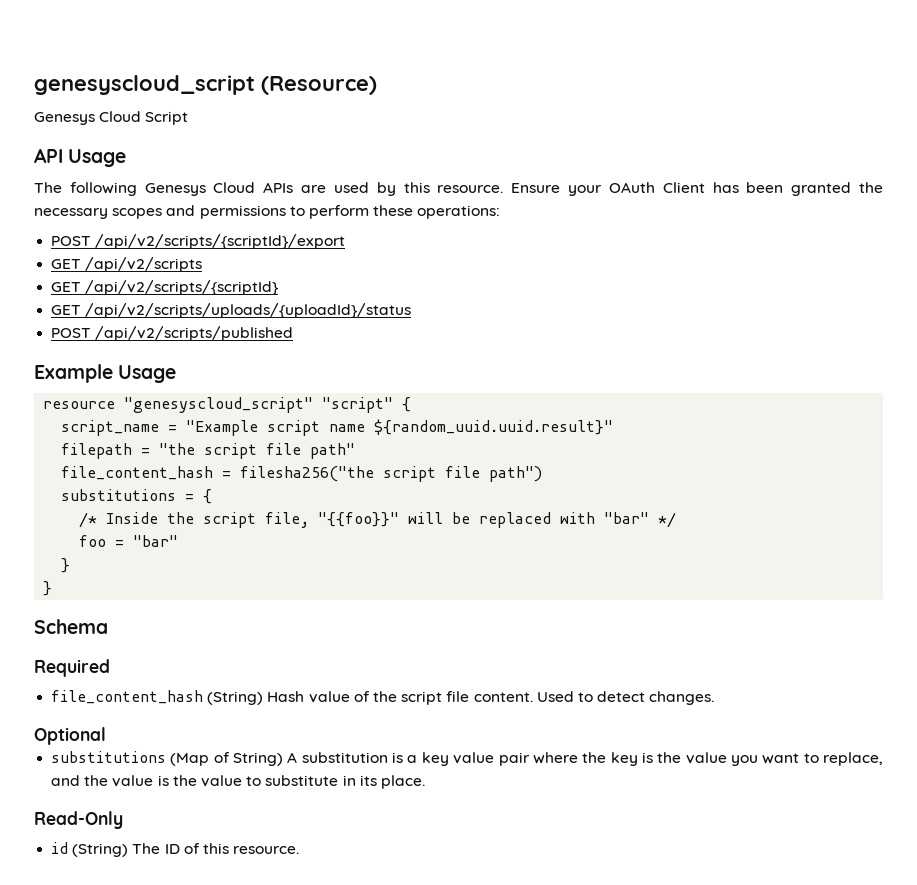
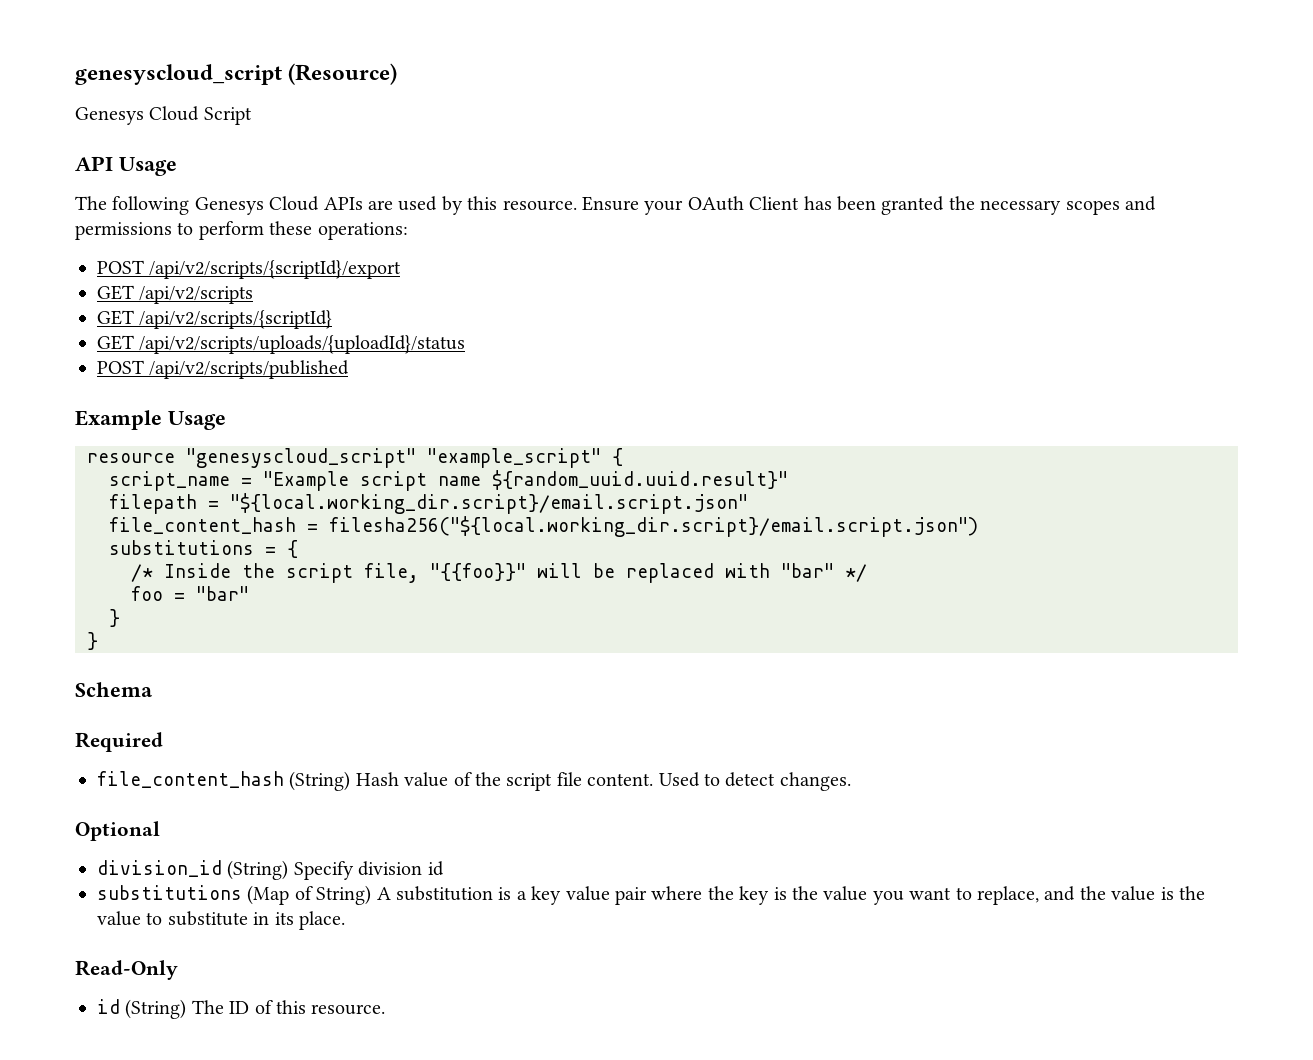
[322,397,394,413] "script" -> [427,448,601,468] "example_script"
[159,443,356,459] [61,466,543,482] "the script file path" // file_content_hash = filesha256("the script file path") -> [230,493,748,514] [109,516,978,537] "${local.working_dir.script}/email.script.json" // file_content_hash = filesha256("${local.working_dir.script}/email.script.json")
(106, 736) none -> [97,860,444,880] // division_id (String) Specify division id

